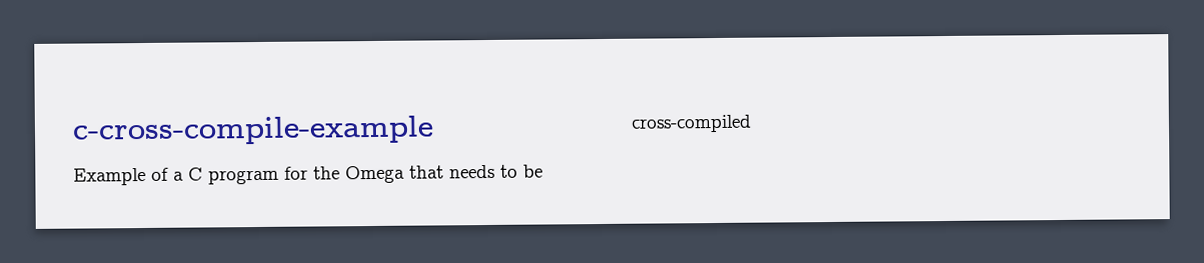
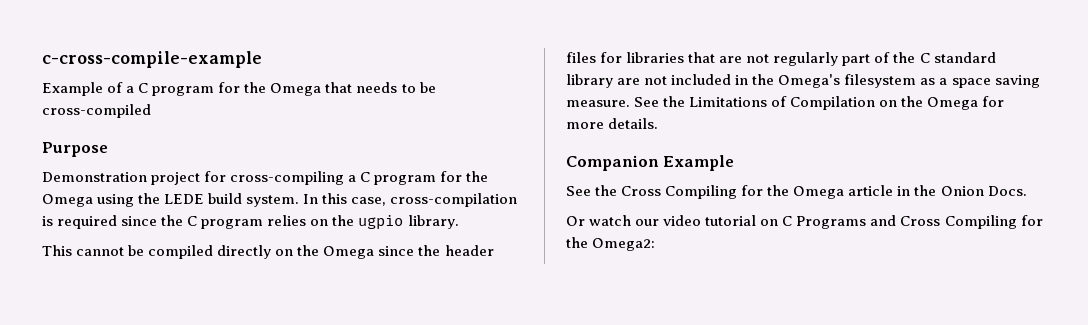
(752, 123) none -> [42,142,108,157] [42,171,489,185] [42,193,518,207] [42,215,459,230] [42,245,494,259] [566,52,996,66] [566,74,1040,88] [566,96,1005,110] [566,118,659,129] [566,155,735,171] [566,185,1027,199] [566,215,1043,229] [566,237,656,251] // Purpose // Demonstration project for cross-compiling a C program for the Omega using the LEDE build system. In this case, cross-compilation is required since the C program relies on the ugpio library. // This cannot be compiled directly on the Omega since the header files for libraries that are not regularly part of the C standard library are not included in the Omega's filesystem as a space saving measure. See the Limitations of Compilation on the Omega for more details. // Companion Example // See the Cross Compiling for the Omega article in the Onion Docs. // Or watch our video tutorial on C Programs and Cross Compiling for the Omega2:

